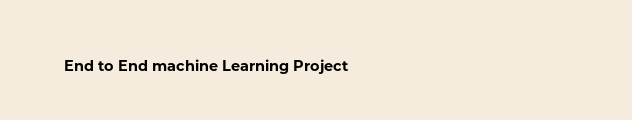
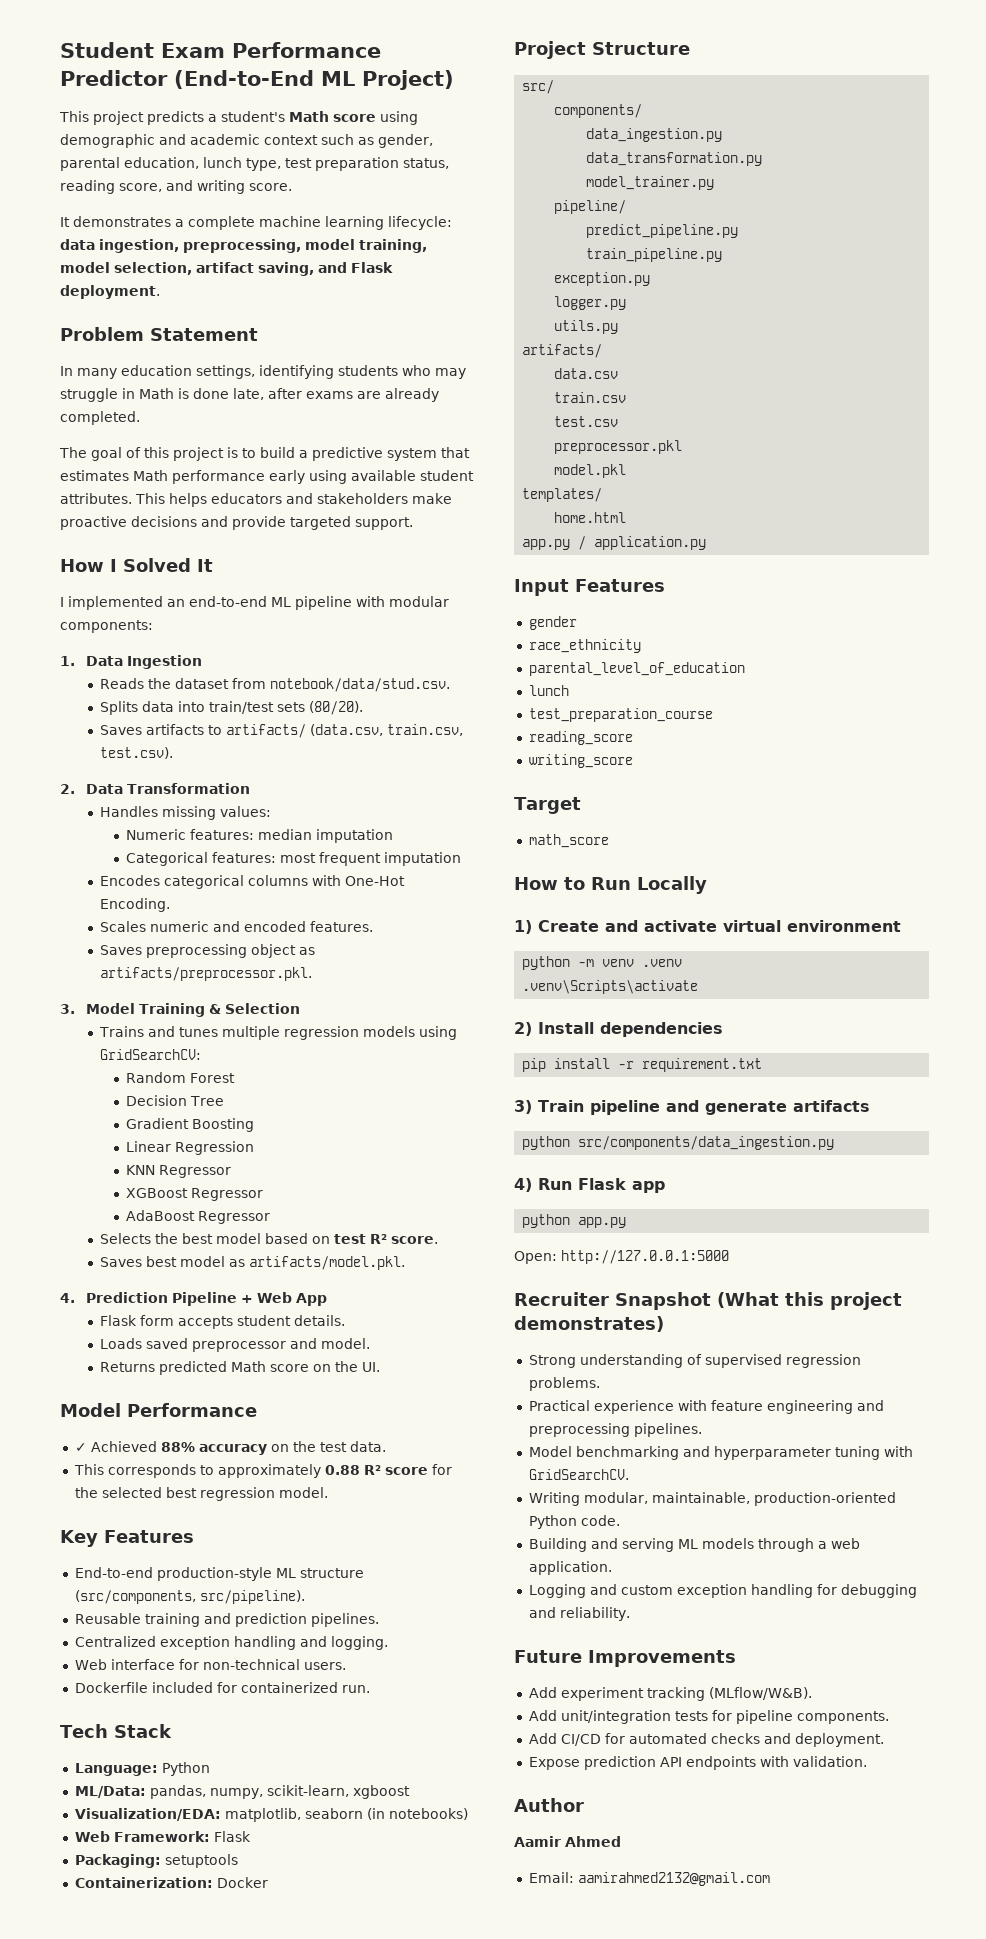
[64,59,349,74] End to End machine Learning Project -> [60,42,381,58] [60,70,454,90] [59,111,418,125] [60,134,433,148] [60,157,449,171] [60,180,292,194] [60,216,452,230] [60,239,427,253] [60,262,393,276] [60,285,160,299] [60,327,258,341] [60,365,466,379] [60,388,439,402] [60,411,140,425] [59,447,470,461] [60,470,474,484] [60,493,452,507] [60,516,413,530] [60,558,213,572] [60,596,449,610] [60,620,153,633] [60,655,202,669] [100,678,451,692] [100,701,364,715] [100,724,464,738] [100,747,174,759] [60,783,250,794] [100,806,272,820] [126,829,394,843] [126,852,462,866] [100,875,406,889] [100,898,171,912] [100,921,374,932] [100,944,316,958] [100,967,313,981] [60,1003,300,1017] [99,1026,458,1040] [100,1049,202,1060] [126,1072,236,1083] [126,1095,225,1106] [126,1118,255,1132] [126,1141,255,1155] [126,1165,232,1178] [126,1188,264,1201] [126,1210,271,1224] [100,1233,439,1244] [100,1256,406,1270] [60,1292,327,1306] [100,1315,346,1329] [100,1338,371,1352] [100,1361,381,1375] [60,1403,257,1417] [74,1441,386,1455] [73,1464,452,1478] [74,1487,328,1501] [60,1530,194,1547] [74,1567,364,1581] [74,1590,305,1604] [74,1613,379,1627] [74,1636,388,1650] [74,1659,346,1670] [74,1682,370,1693] [60,1724,172,1738] [74,1762,210,1776] [74,1785,410,1799] [74,1808,468,1822] [74,1831,251,1842] [74,1854,238,1868] [74,1877,268,1888] [514,41,690,59] [522,80,555,94] [554,104,643,118] [586,128,723,142] [586,152,763,166] [586,176,715,190] [554,200,627,214] [586,224,739,238] [586,248,723,262] [554,272,651,286] [554,296,627,310] [554,320,619,334] [522,344,603,358] [554,368,619,379] [554,392,627,403] [554,416,619,427] [554,440,683,454] [554,464,627,478] [522,488,603,502] [554,512,627,523] [522,536,707,550] [514,579,665,596] [528,616,577,630] [528,639,641,653] [528,662,745,676] [528,685,569,696] [528,708,713,722] [528,731,633,745] [528,754,633,768] [514,797,581,814] [528,834,609,848] [514,876,707,894] [514,920,901,934] [522,956,683,970] [522,980,699,994] [514,1022,723,1037] [522,1058,763,1072] [514,1100,870,1115] [522,1136,835,1150] [514,1178,665,1193] [522,1214,627,1228] [514,1250,729,1264] [514,1292,902,1310] [514,1316,664,1332] [528,1354,861,1368] [528,1377,600,1391] [528,1400,884,1414] [528,1423,702,1437] [528,1446,913,1460] [528,1469,629,1480] [528,1492,896,1506] [528,1515,620,1529] [528,1538,860,1552] [528,1561,612,1575] [528,1584,917,1598] [528,1607,630,1621] [514,1650,736,1667] [528,1687,812,1701] [528,1710,889,1724] [528,1733,884,1747] [528,1756,867,1770] [514,1798,584,1812] [514,1836,621,1847] [528,1872,770,1886] Student Exam Performance Predictor (End-to-End ML Project) // This project predicts a student's Math score using demographic and academic context such as gender, parental education, lunch type, test preparation status, reading score, and writing score. // It demonstrates a complete machine learning lifecycle: data ingestion, preprocessing, model training, model selection, artifact saving, and Flask deployment. // Problem Statement // In many education settings, identifying students who may struggle in Math is done late, after exams are already completed. // The goal of this project is to build a predictive system that estimates Math performance early using available student attributes. This helps educators and stakeholders make proactive decisions and provide targeted support. // How I Solved It // I implemented an end-to-end ML pipeline with modular components: // 1. Data Ingestion // Reads the dataset from notebook/data/stud.csv. // Splits data into train/test sets (80/20). // Saves artifacts to artifacts/ (data.csv, train.csv, test.csv). // 2. Data Transformation // Handles missing values: // Numeric features: median imputation // Categorical features: most frequent imputation // Encodes categorical columns with One-Hot Encoding. // Scales numeric and encoded features. // Saves preprocessing object as artifacts/preprocessor.pkl. // 3. Model Training & Selection // Trains and tunes multiple regression models using GridSearchCV: // Random Forest // Decision Tree // Gradient Boosting // Linear Regression // KNN Regressor // XGBoost Regressor // AdaBoost Regressor // Selects the best model based on test R² score. // Saves best model as artifacts/model.pkl. // 4. Prediction Pipeline + Web App // Flask form accepts student details. // Loads saved preprocessor and model. // Returns predicted Math score on the UI. // Model Performance // ✓ Achieved 88% accuracy on the test data. // This corresponds to approximately 0.88 R² score for the selected best regression model. // Key Features // End-to-end production-style ML structure (src/components, src/pipeline). // Reusable training and prediction pipelines. // Centralized exception handling and logging. // Web interface for non-technical users. // Dockerfile included for containerized run. // Tech Stack // Language: Python // ML/Data: pandas, numpy, scikit-learn, xgboost // Visualization/EDA: matplotlib, seaborn (in notebooks) // Web Framework: Flask // Packaging: setuptools // Containerization: Docker // Project Structure // src/ // components/ // data_ingestion.py // data_transformation.py // model_trainer.py // pipeline/ // predict_pipeline.py // train_pipeline.py // exception.py // logger.py // utils.py // artifacts/ // data.csv // train.csv // test.csv // preprocessor.pkl // model.pkl // templates/ // home.html // app.py / application.py // Input Features // gender // race_ethnicity // parental_level_of_education // lunch // test_preparation_course // reading_score // writing_score // Target // math_score // How to Run Locally // 1) Create and activate virtual environment // python -m venv .venv // .venv\Scripts\activate // 2) Install dependencies // pip install -r requirement.txt // 3) Train pipeline and generate artifacts // python src/components/data_ingestion.py // 4) Run Flask app // python app.py // Open: http://127.0.0.1:5000 // Recruiter Snapshot (What this project demonstrates) // Strong understanding of supervised regression problems. // Practical experience with feature engineering and preprocessing pipelines. // Model benchmarking and hyperparameter tuning with GridSearchCV. // Writing modular, maintainable, production-oriented Python code. // Building and serving ML models through a web application. // Logging and custom exception handling for debugging and reliability. // Future Improvements // Add experiment tracking (MLflow/W&B). // Add unit/integration tests for pipeline components. // Add CI/CD for automated checks and deployment. // Expose prediction API endpoints with validation. // Author // Aamir Ahmed // Email: aamirahmed2132@gmail.com

